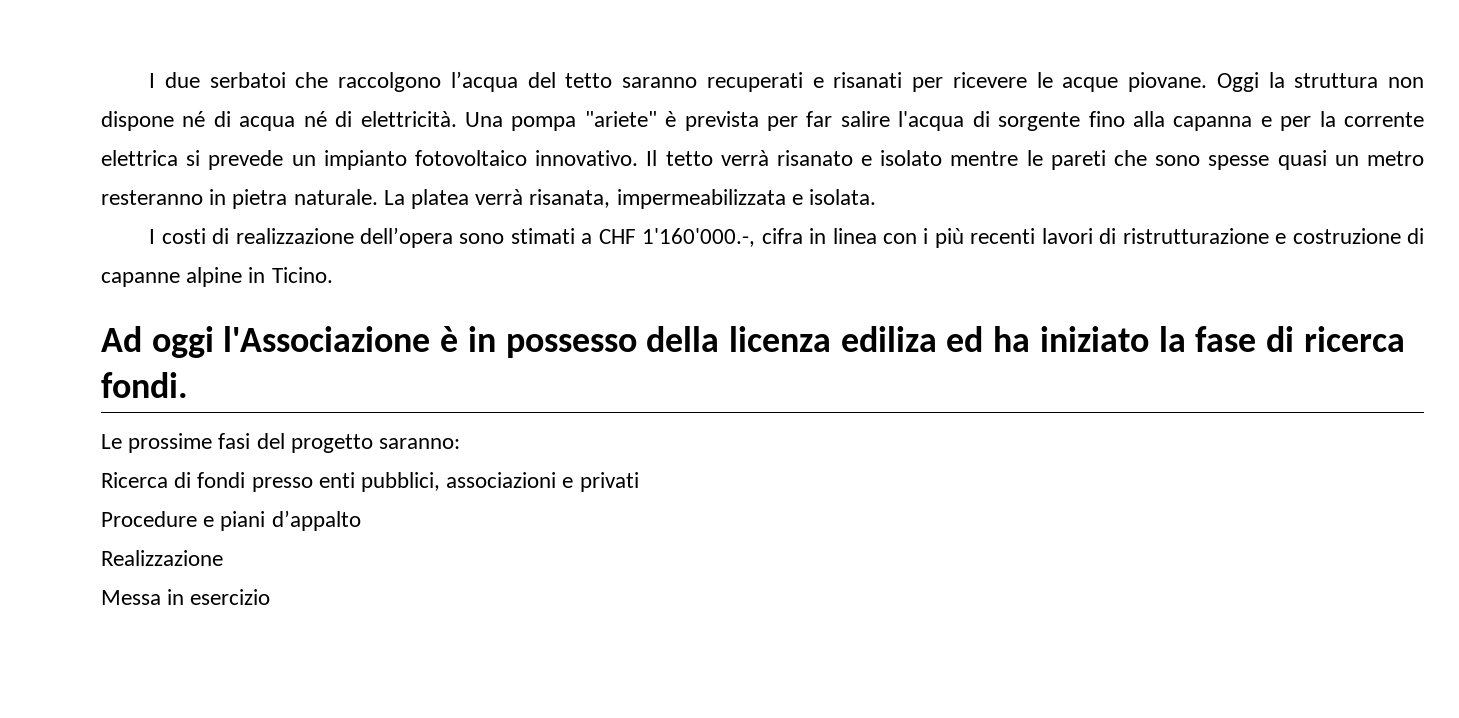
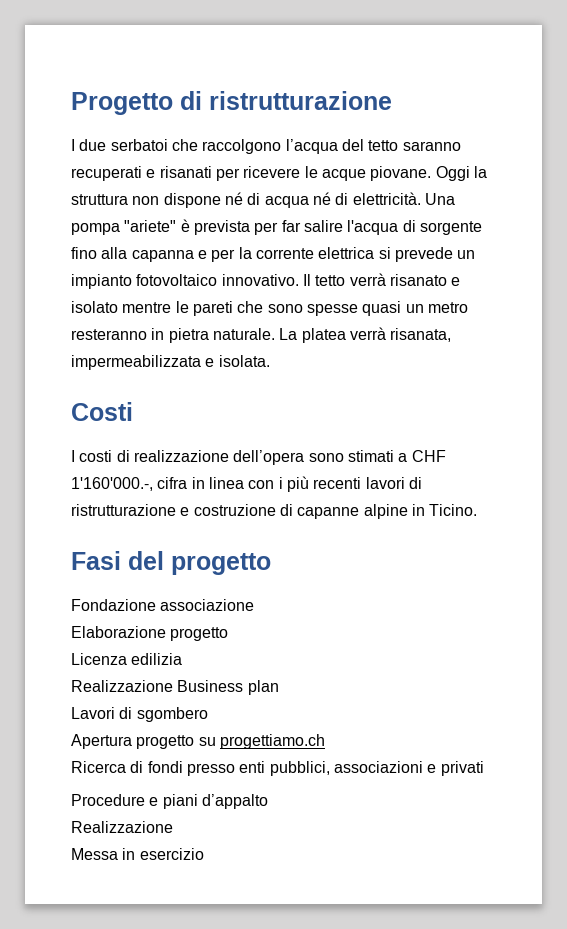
(149, 80) none -> [71,91,392,115] Progetto di ristrutturazione //
(877, 197) none -> [71,402,133,421] // Costi
[101,326,1405,358] [101,372,188,398] [101,433,461,453] Ad oggi l'Associazione è in possesso della licenza ediliza ed ha iniziato la fase di ricerca fondi. // Le prossime fasi del progetto saranno: -> [71,551,271,575] [71,599,255,611] [71,626,229,641] [71,653,183,665] [71,680,279,695] [71,707,208,722] [71,734,325,749] Fasi del progetto // Fondazione associazione // Elaborazione progetto // Licenza edilizia // Realizzazione Business plan // Lavori di sgombero // Apertura progetto su progettiamo.ch

